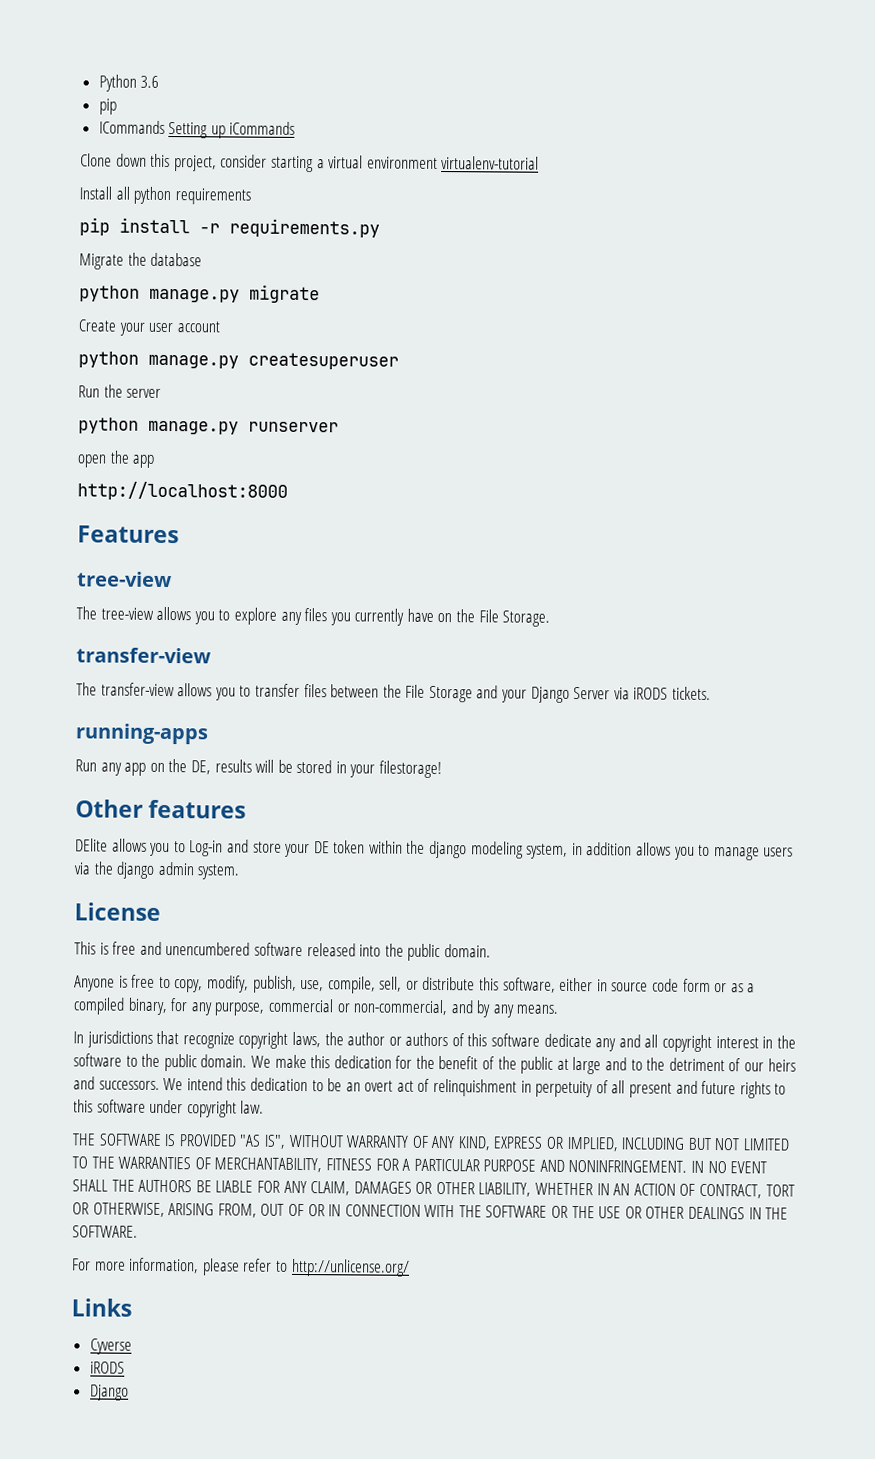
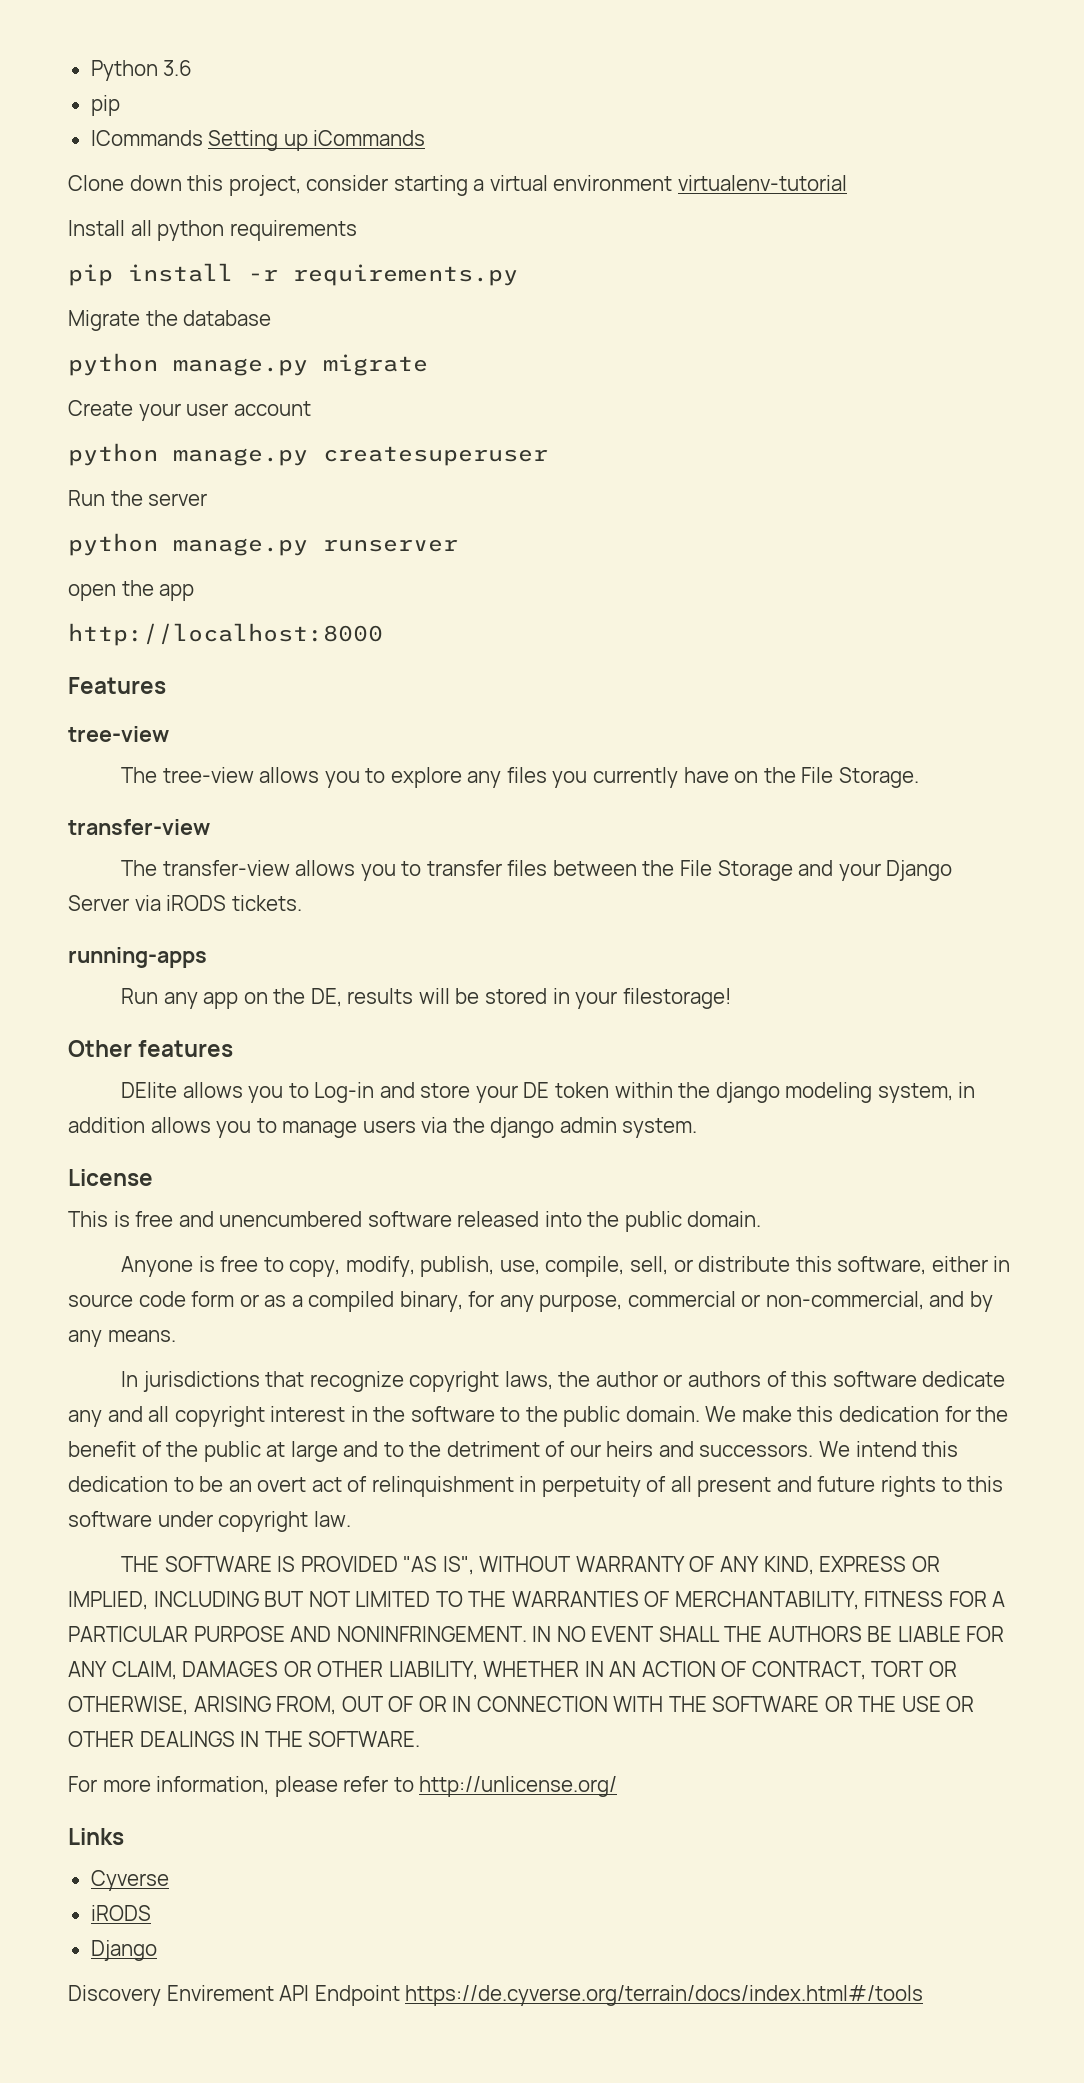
(129, 1392) none -> [68,1985,924,2006] // Discovery Envirement API Endpoint https://de.cyverse.org/terrain/docs/index.html#/tools

